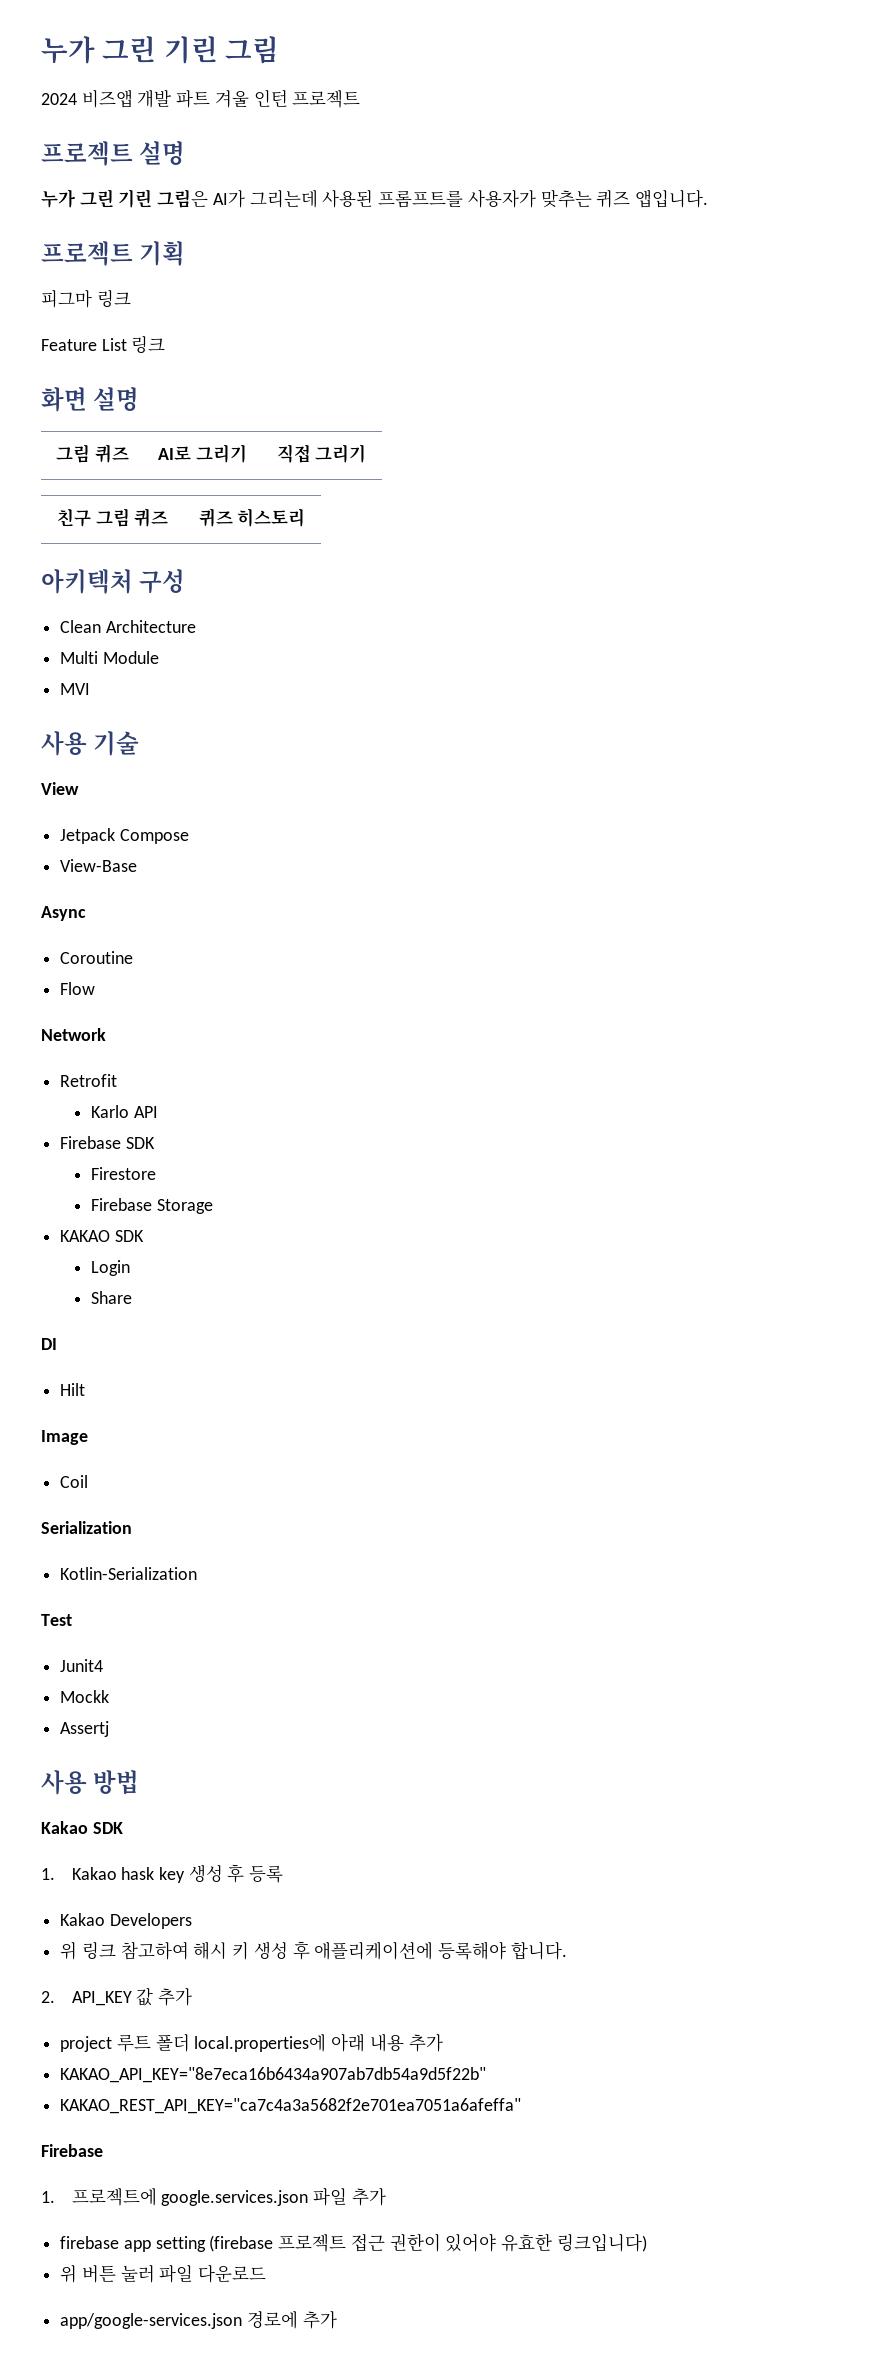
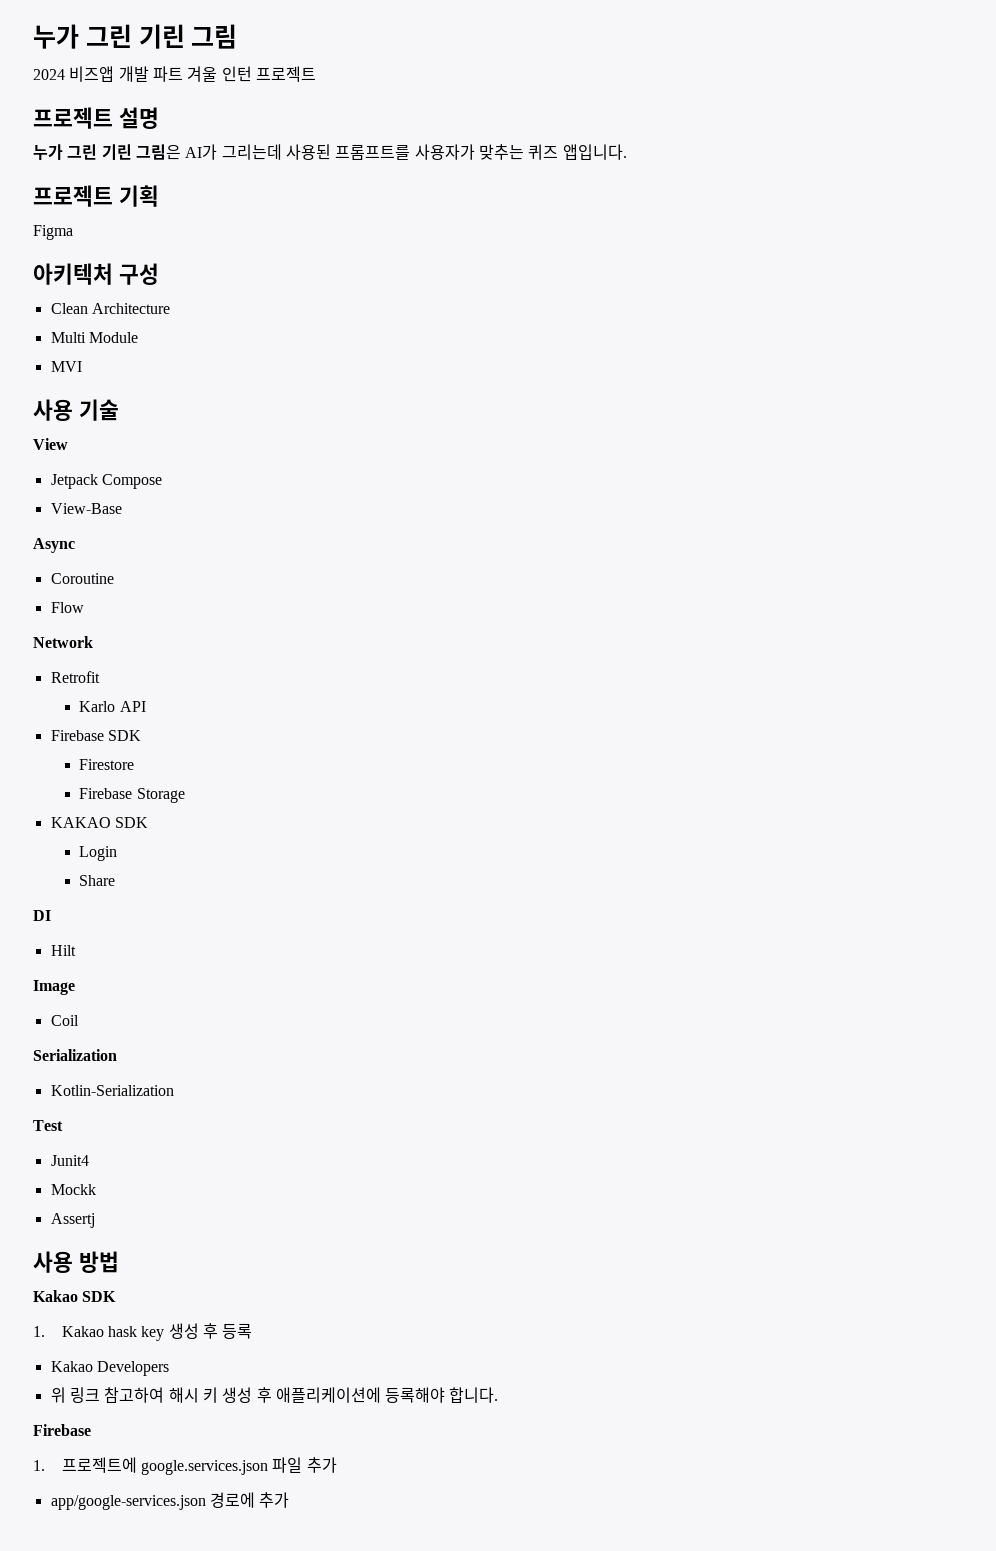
[41,289,131,308] [41,335,166,354] [41,387,140,412] [56,444,129,463] [158,444,247,463] [276,444,367,463] [56,508,169,527] [198,508,306,527] 피그마 링크 // Feature List 링크 // 화면 설명 // 그림 퀴즈 | AI로 그리기 | 직접 그리기 // 친구 그림 퀴즈 | 퀴즈 히스토리 -> [33,225,73,240] Figma
[41,1987,192,2006] [60,2033,443,2052] [60,2067,487,2083] [60,2098,522,2114] // 2. API_KEY 값 추가 // project 루트 폴더 local.properties에 아래 내용 추가 // KAKAO_API_KEY="8e7eca16b6434a907ab7db54a9d5f22b" // KAKAO_REST_API_KEY="ca7c4a3a5682f2e701ea7051a6afeffa" -> (499, 1395) none
[60,2233,647,2252] [60,2264,267,2283] // firebase app setting (firebase 프로젝트 접근 권한이 있어야 유효한 링크입니다) // 위 버튼 눌러 파일 다운로드 -> (337, 1465) none

